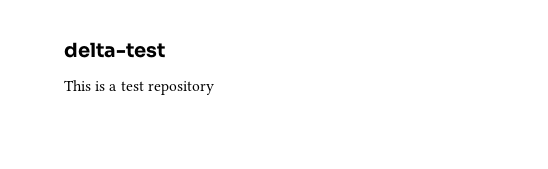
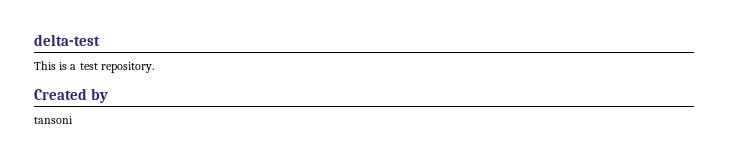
[147,81,214,95] repository -> [100,62,154,73] [34,88,109,103] [34,116,73,124] repository. // Created by // tansoni

